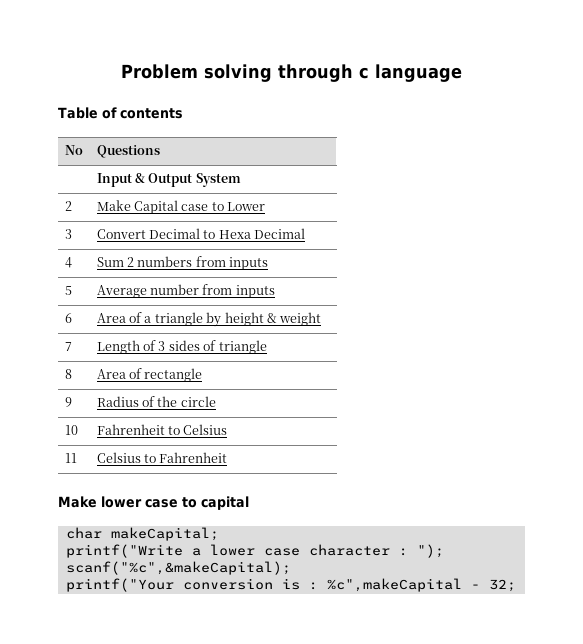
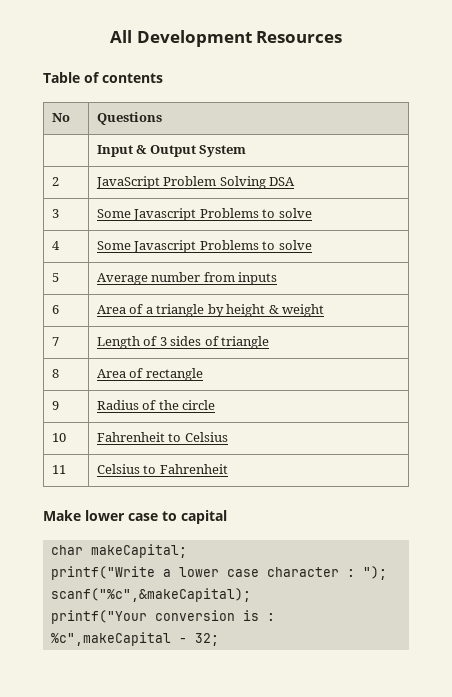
[121,64,462,82] Problem solving through c language -> [110,30,342,47] All Development Resources
[96,200,266,214] [64,229,72,239] [96,228,306,239] [64,257,72,268] [96,256,269,270] Make Capital case to Lower // 3 | Convert Decimal to Hexa Decimal // 4 | Sum 2 numbers from inputs -> [95,176,296,189] [51,209,59,218] [96,208,312,221] [51,241,60,250] [96,240,312,253] JavaScript Problem Solving DSA // 3 | Some Javascript Problems to solve // 4 | Some Javascript Problems to solve

